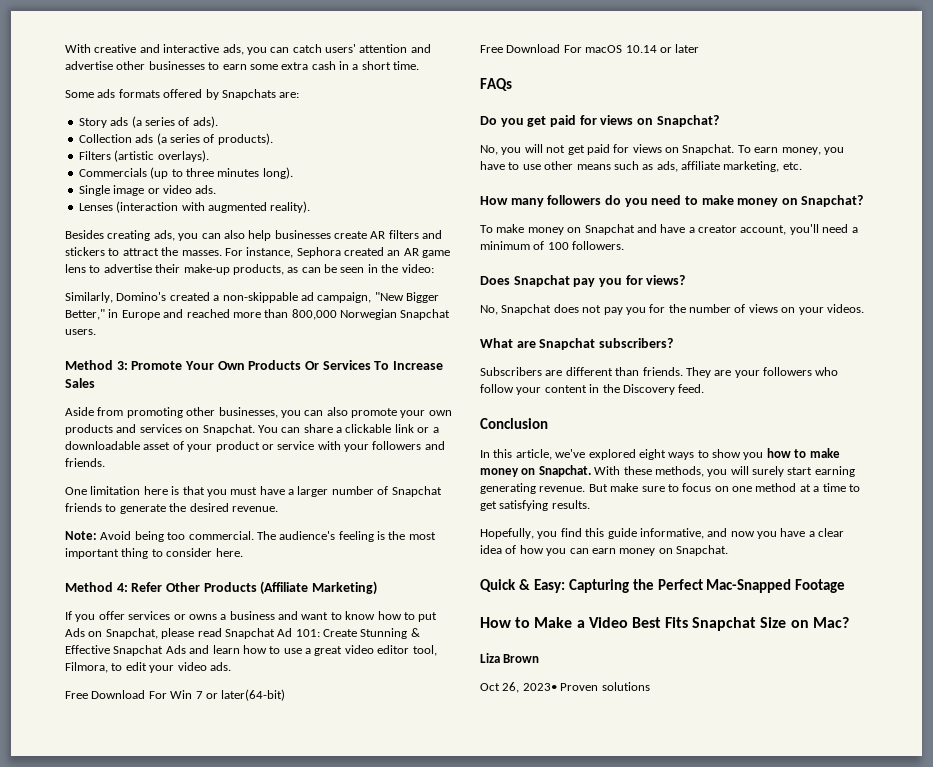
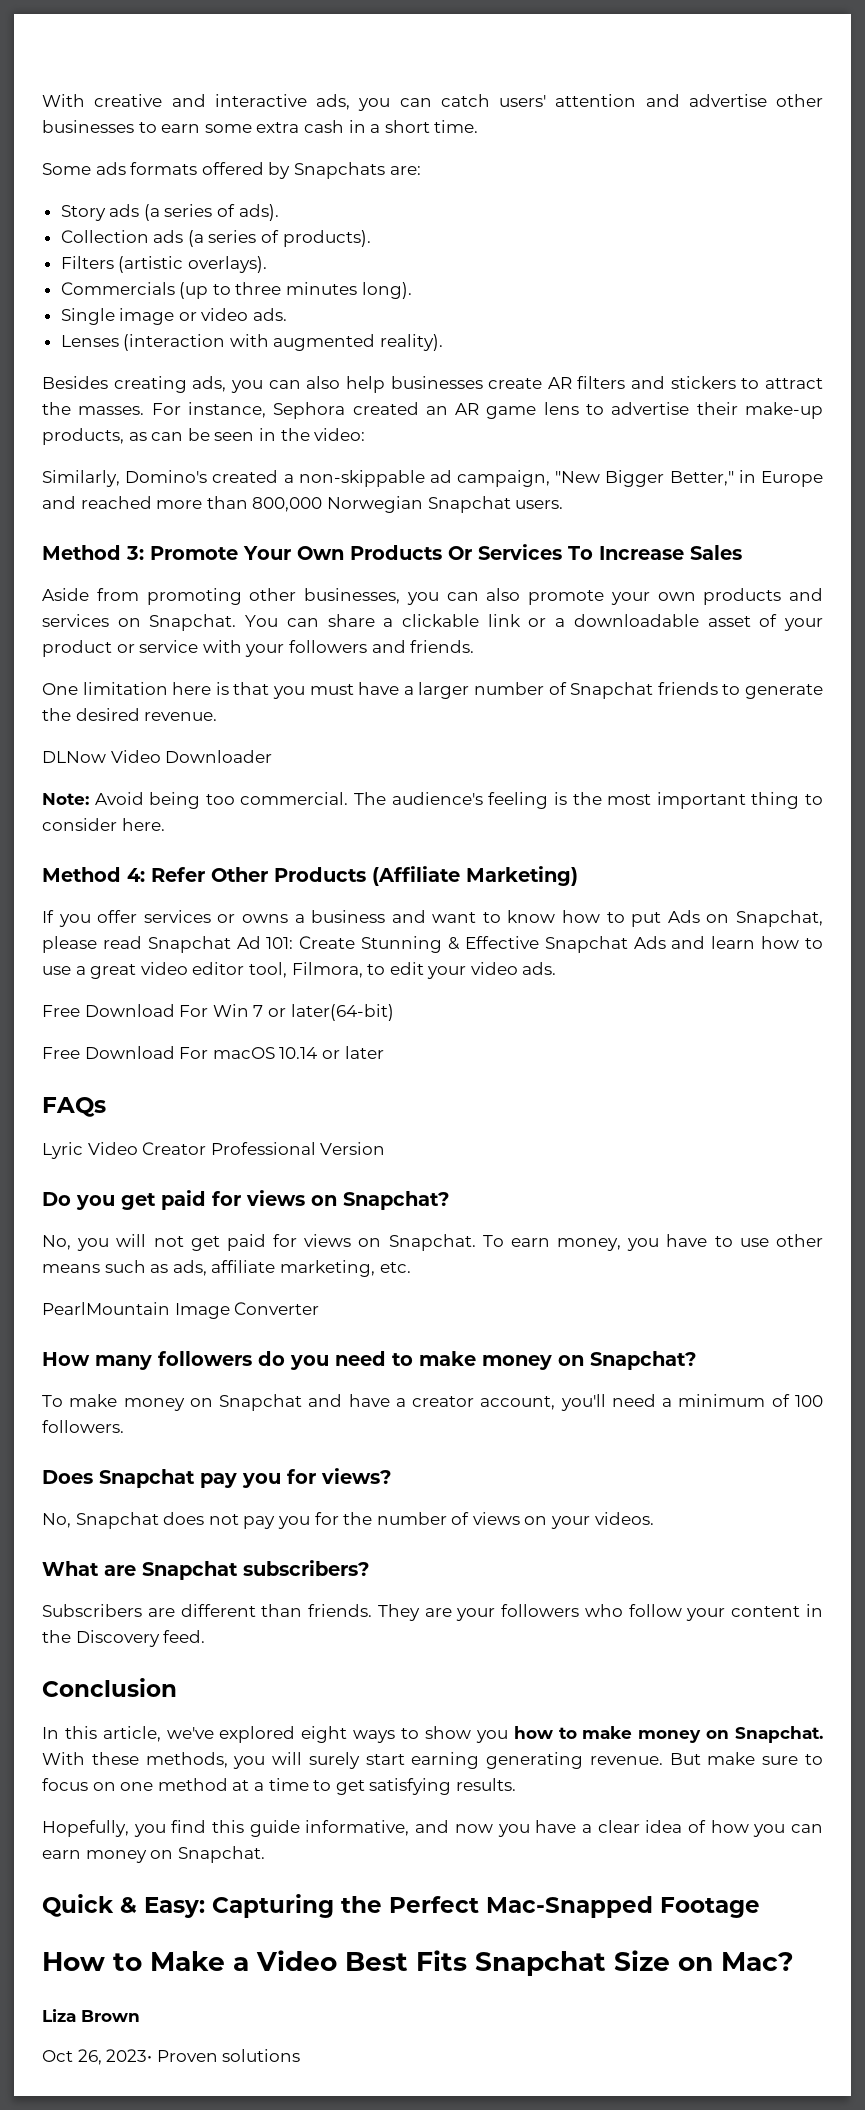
(278, 509) none -> [42,750,273,763] // DLNow Video Downloader
(512, 84) none -> [42,1142,386,1159] // Lyric Video Creator Professional Version
(802, 166) none -> [42,1302,320,1319] // PearlMountain Image Converter

